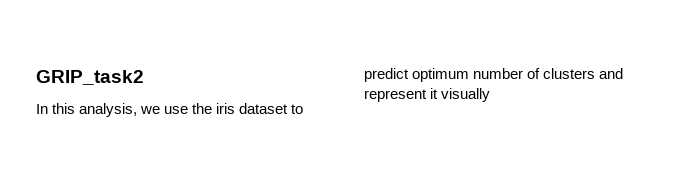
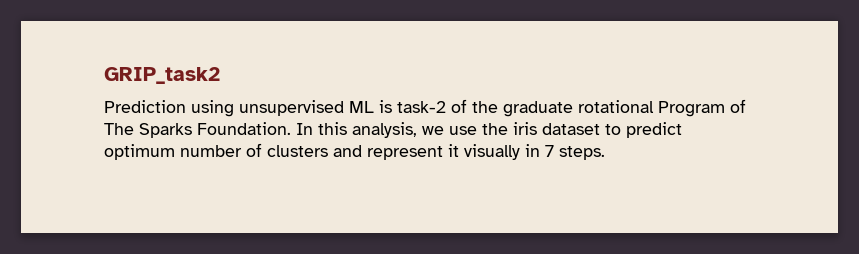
(144, 77) none -> [104,99,746,117] [104,122,291,138] Prediction using unsupervised ML is task-2 of the graduate rotational Program of The Sparks Foundation.
(491, 95) none -> [525,144,605,160] in 7 steps.

